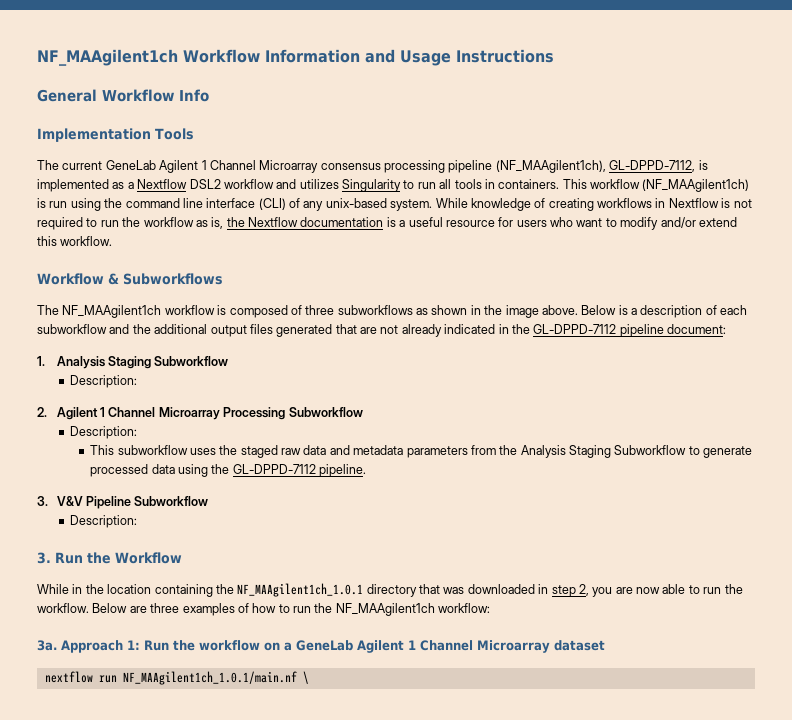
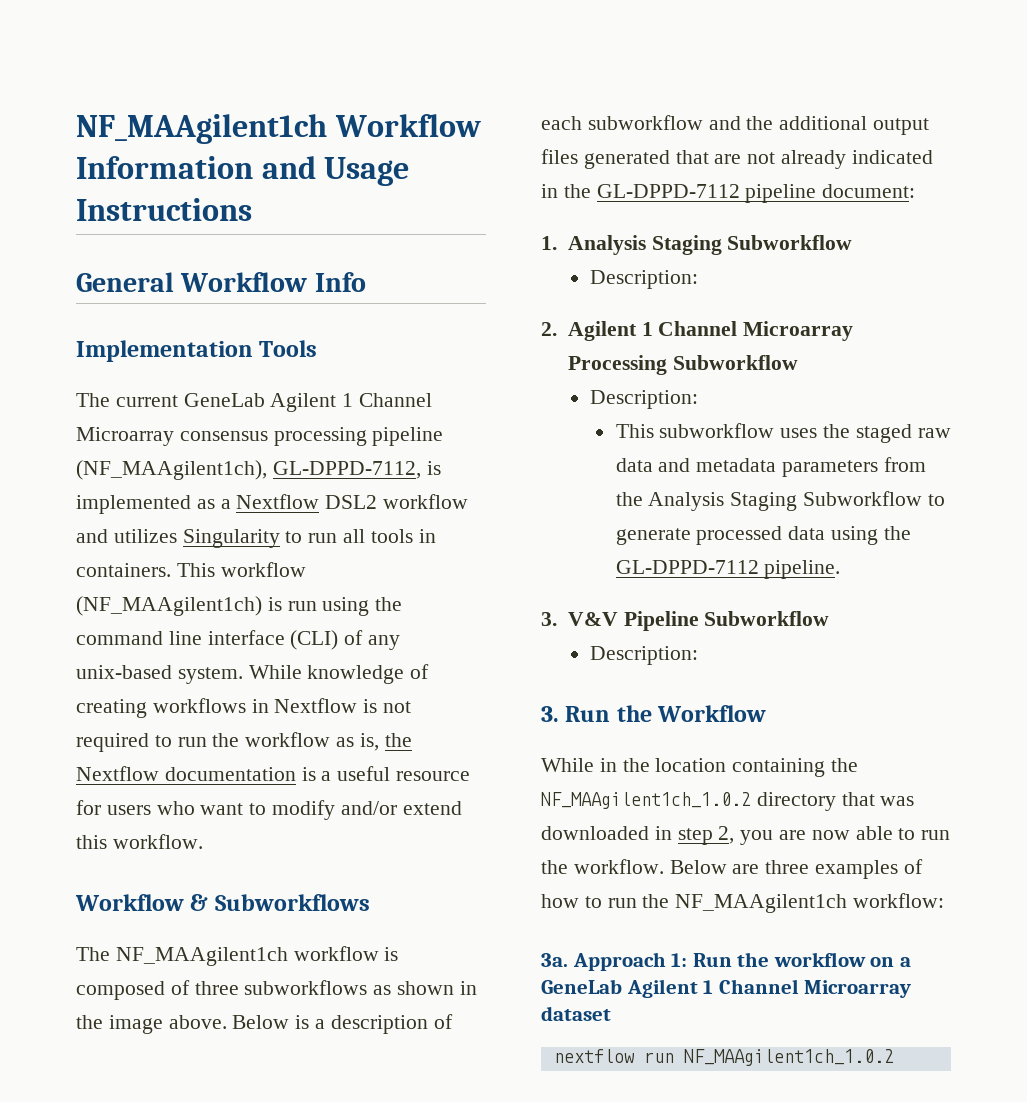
[237,583,364,597] NF_MAAgilent1ch_1.0.1 -> [541,792,751,809] NF_MAAgilent1ch_1.0.2
[122,671,309,685] NF_MAAgilent1ch_1.0.1/main.nf \ -> [683,1049,894,1066] NF_MAAgilent1ch_1.0.2

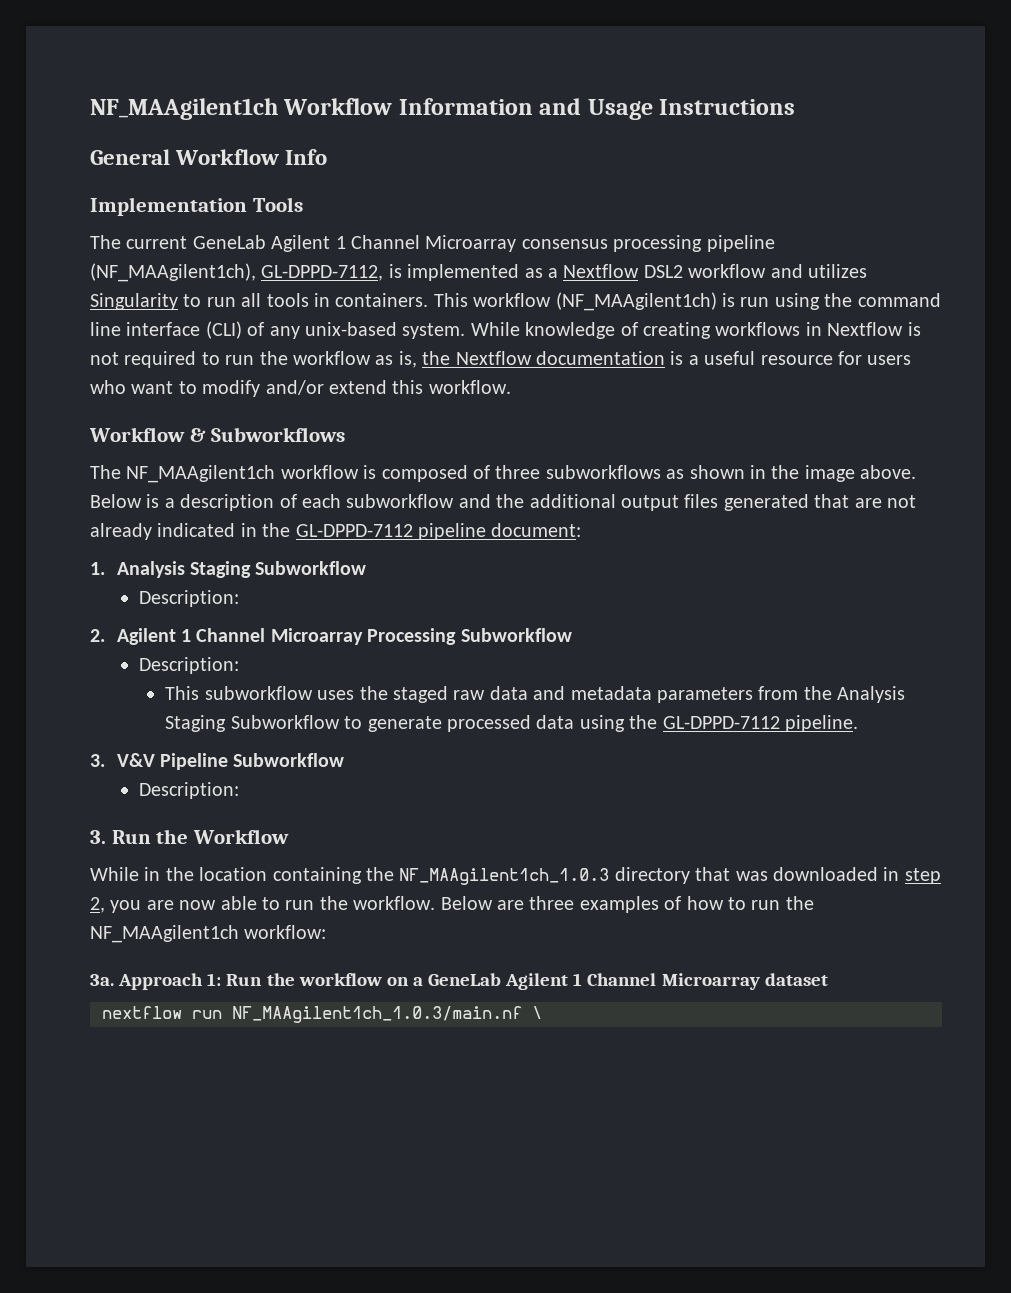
[541,792,751,809] NF_MAAgilent1ch_1.0.2 -> [399,868,610,885] NF_MAAgilent1ch_1.0.3
[683,1049,894,1066] NF_MAAgilent1ch_1.0.2 -> [232,1006,542,1023] NF_MAAgilent1ch_1.0.3/main.nf \

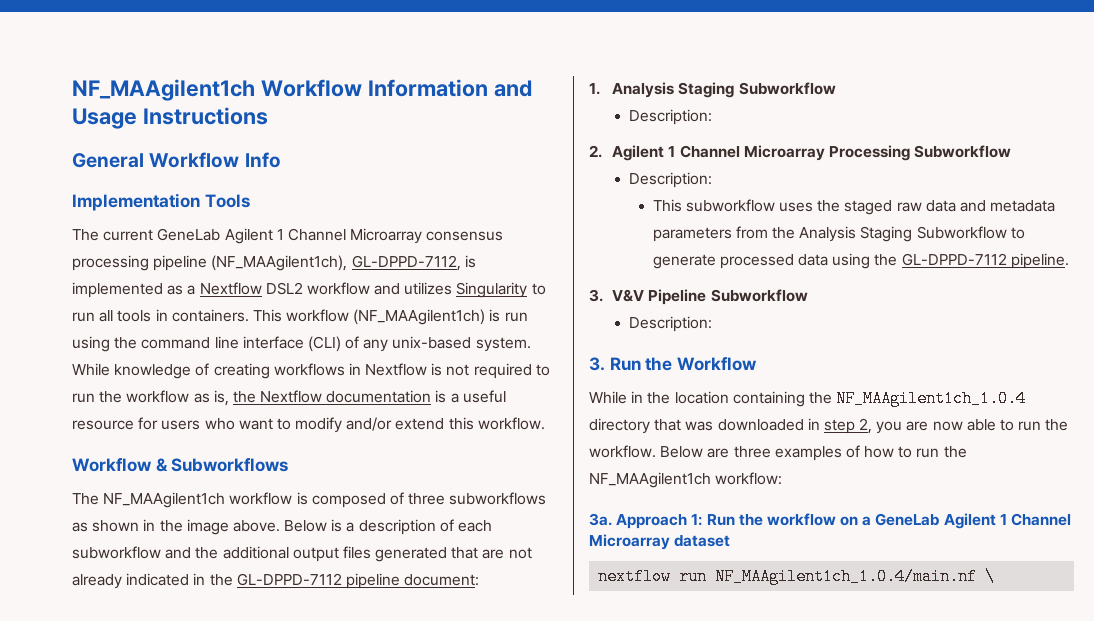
[399,868,610,885] NF_MAAgilent1ch_1.0.3 -> [836,390,1027,407] NF_MAAgilent1ch_1.0.4
[232,1006,522,1023] NF_MAAgilent1ch_1.0.3/main.nf -> [715,568,978,585] NF_MAAgilent1ch_1.0.4/main.nf

